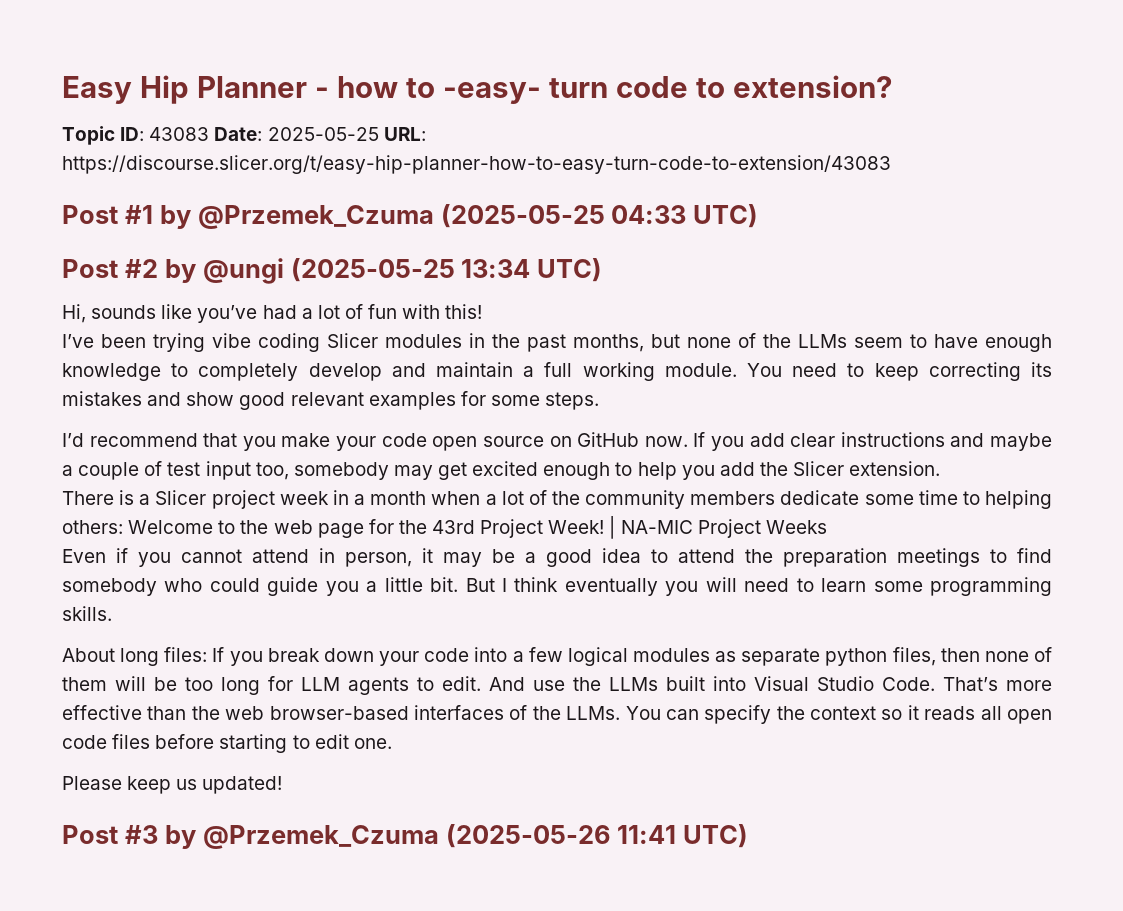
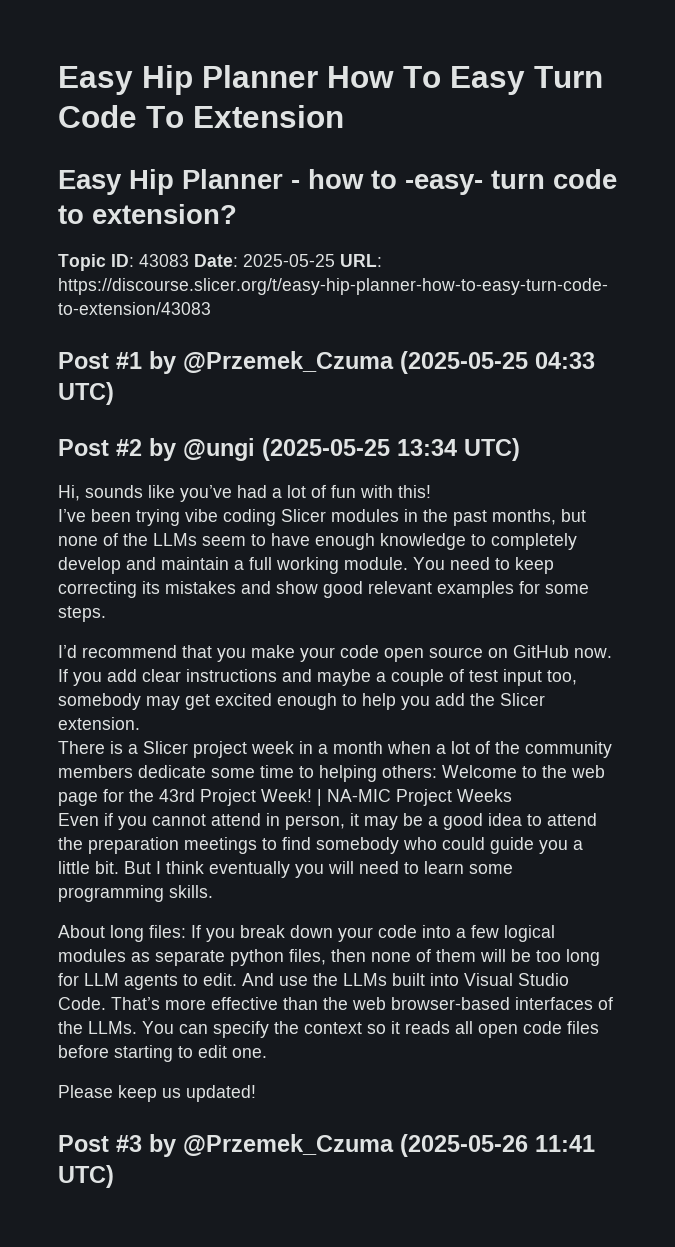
[62,75,307,104] Easy Hip Planner -> [58,65,603,95] [58,105,344,128] [58,169,283,195] Easy Hip Planner How To Easy Turn Code To Extension // Easy Hip Planner

